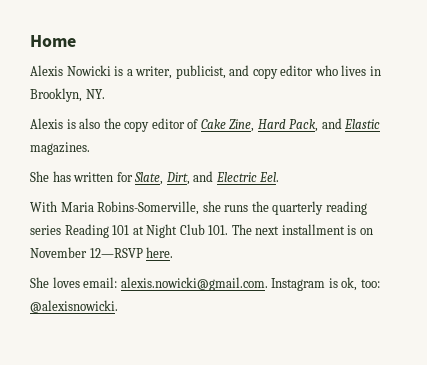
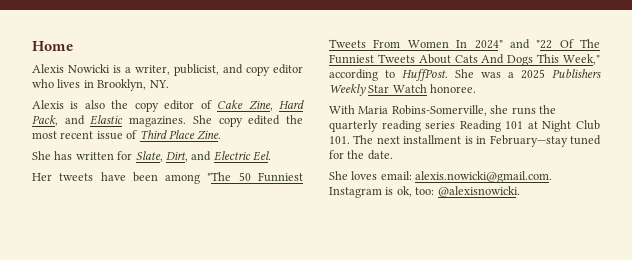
(90, 148) none -> [192,115,303,127] [32,130,222,140] She copy edited the most recent issue of Third Place Zine.
(280, 177) none -> [32,172,303,184] [329,39,600,49] [329,54,600,66] [329,69,601,81] [329,84,477,96] // Her tweets have been among "The 50 Funniest Tweets From Women In 2024" and "22 Of The Funniest Tweets About Cats And Dogs This Week," according to HuffPost. She was a 2025 Publishers Weekly Star Watch honoree.
[359,228,373,235] [30,247,174,258] on November 12—RSVP here. -> [476,135,601,147] [329,150,393,160] in February—stay tuned for the date.

